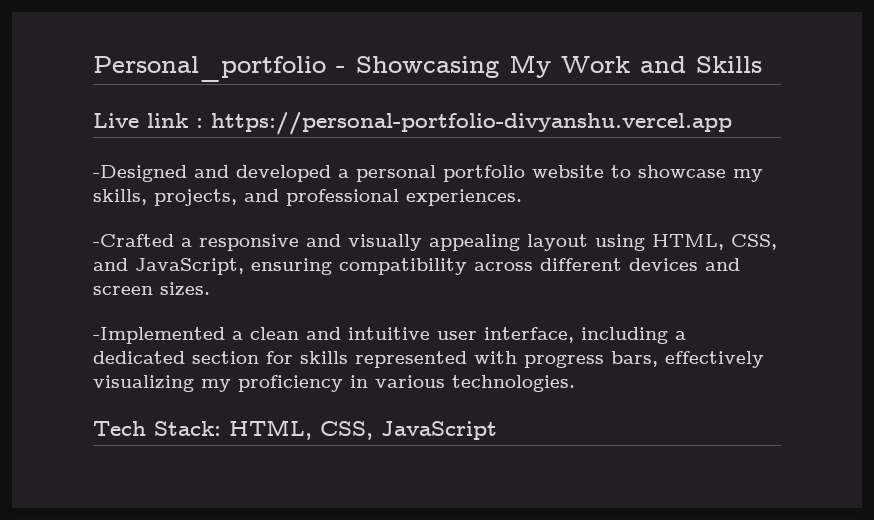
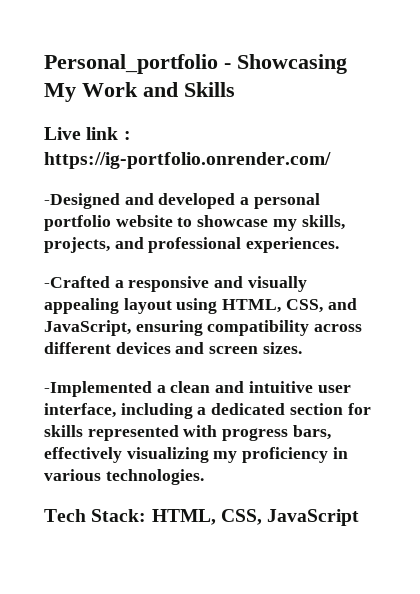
[211,112,732,135] https://personal-portfolio-divyanshu.vercel.app -> [44,152,331,169] https://ig-portfolio.onrender.com/

